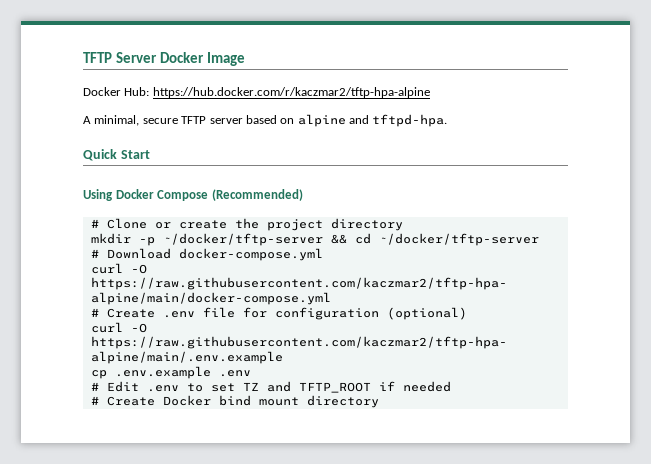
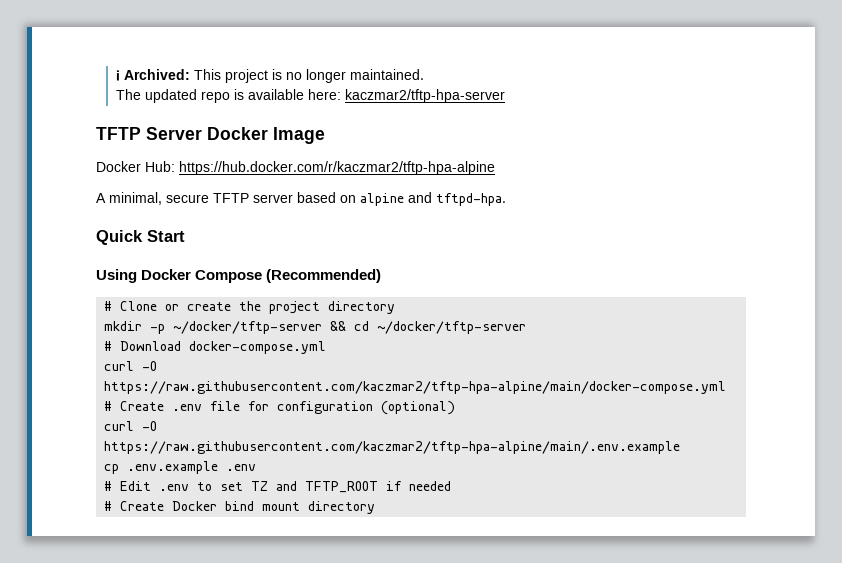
(83, 57) none -> [115,69,424,83] [115,89,505,103] ℹ Archived: This project is no longer maintained. // The updated repo is available here: kaczmar2/tftp-hpa-server //

